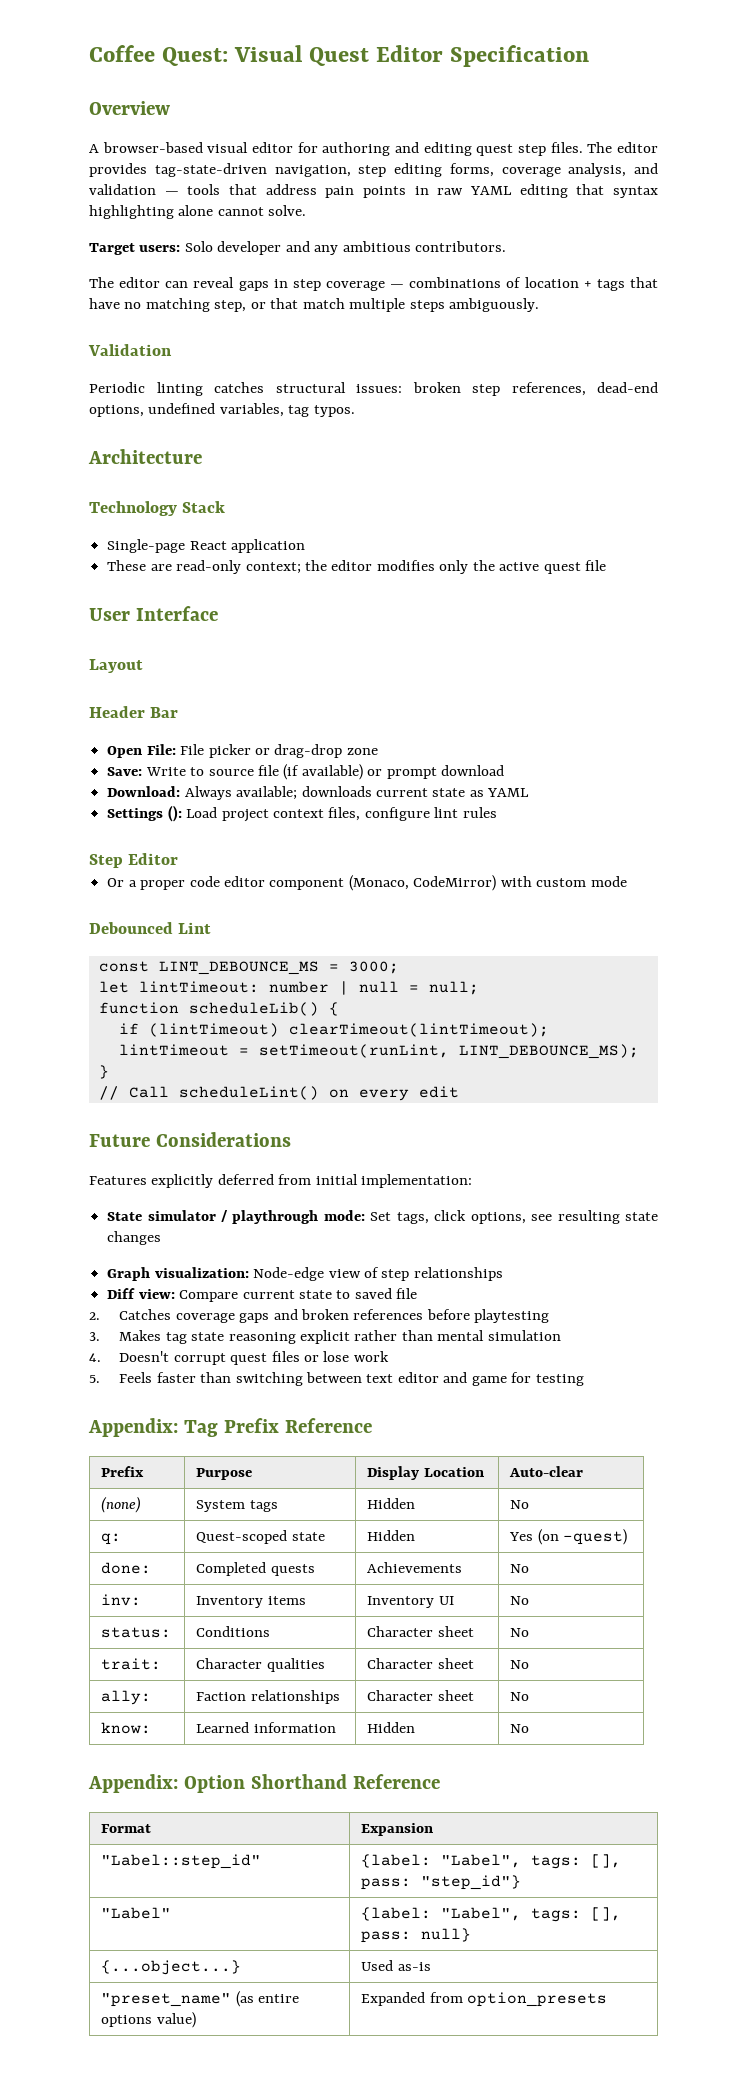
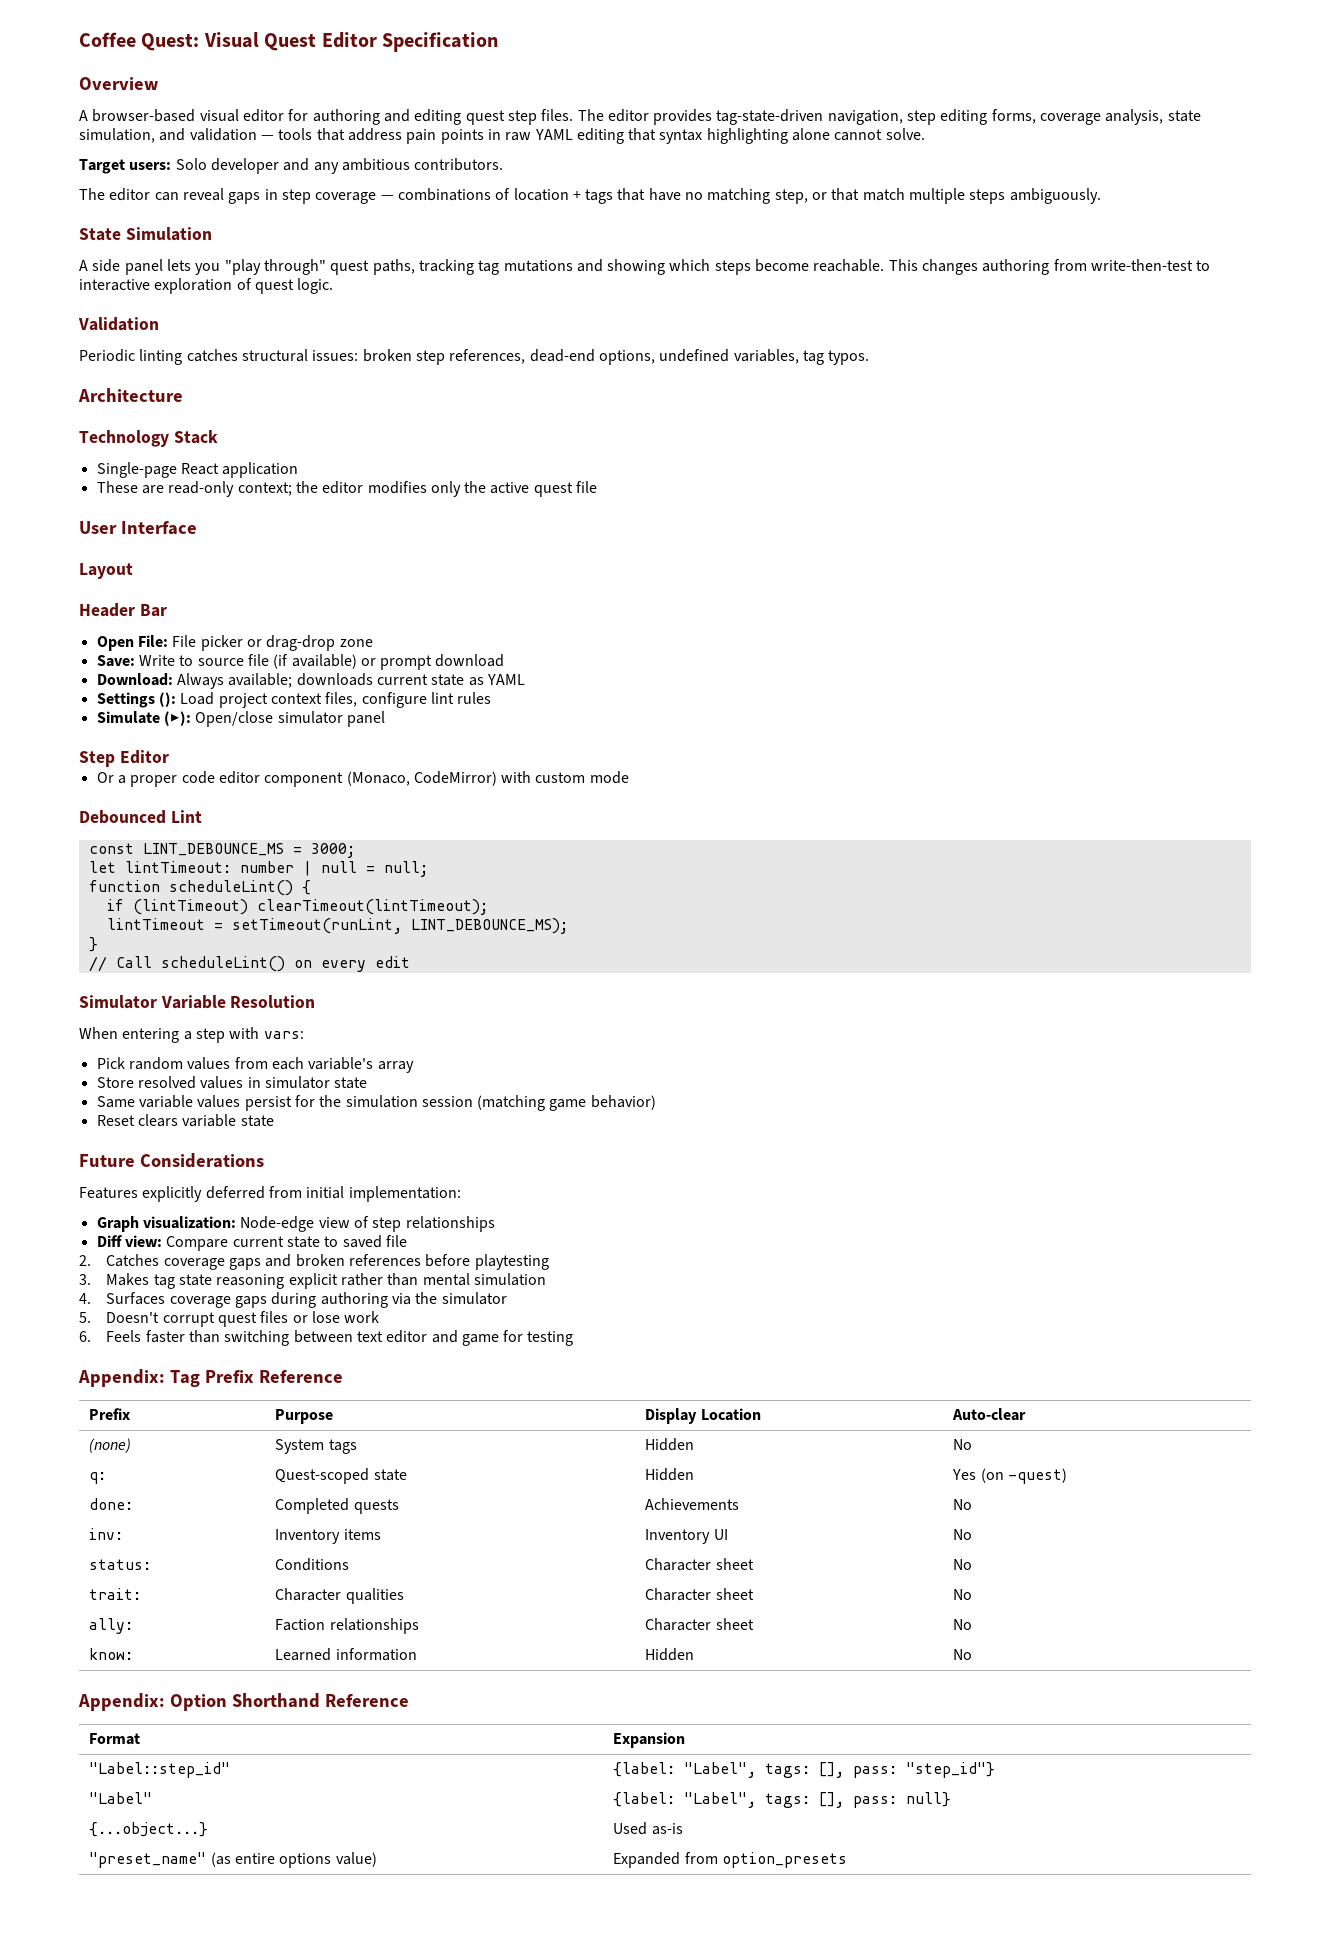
(627, 170) none -> [1167,110,1201,122] [79,128,155,143] state simulation,
(540, 305) none -> [79,227,212,241] [79,259,1211,275] [79,278,334,294] // State Simulation // A side panel lets you "play through" quest paths, tracking tag mutations and showing which steps become reachable. This changes authoring from write-then-test to interactive exploration of quest logic.
(497, 812) none -> [96,711,385,727] // Simulate (▶): Open/close simulator panel
[188,1002,319,1016] scheduleLib() -> [168,880,293,896] scheduleLint()
(459, 1092) none -> [79,995,316,1009] [79,1027,304,1043] [96,1057,414,1073] [96,1076,368,1089] [96,1095,656,1111] [96,1114,274,1127] // Simulator Variable Resolution // When entering a step with vars: // Pick random values from each variable's array // Store resolved values in simulator state // Same variable values persist for the simulation session (matching game behavior) // Reset clears variable state
[107,1210,658,1224] [107,1231,162,1245] // State simulator / playthrough mode: Set tags, click options, see resulting state changes -> (461, 1194) none
(101, 1357) none -> [106,1292,507,1308] [79,1312,91,1323] Surfaces coverage gaps during authoring via the simulator // 5.
[89,1375,100,1383] 5. -> [79,1331,91,1342] 6.

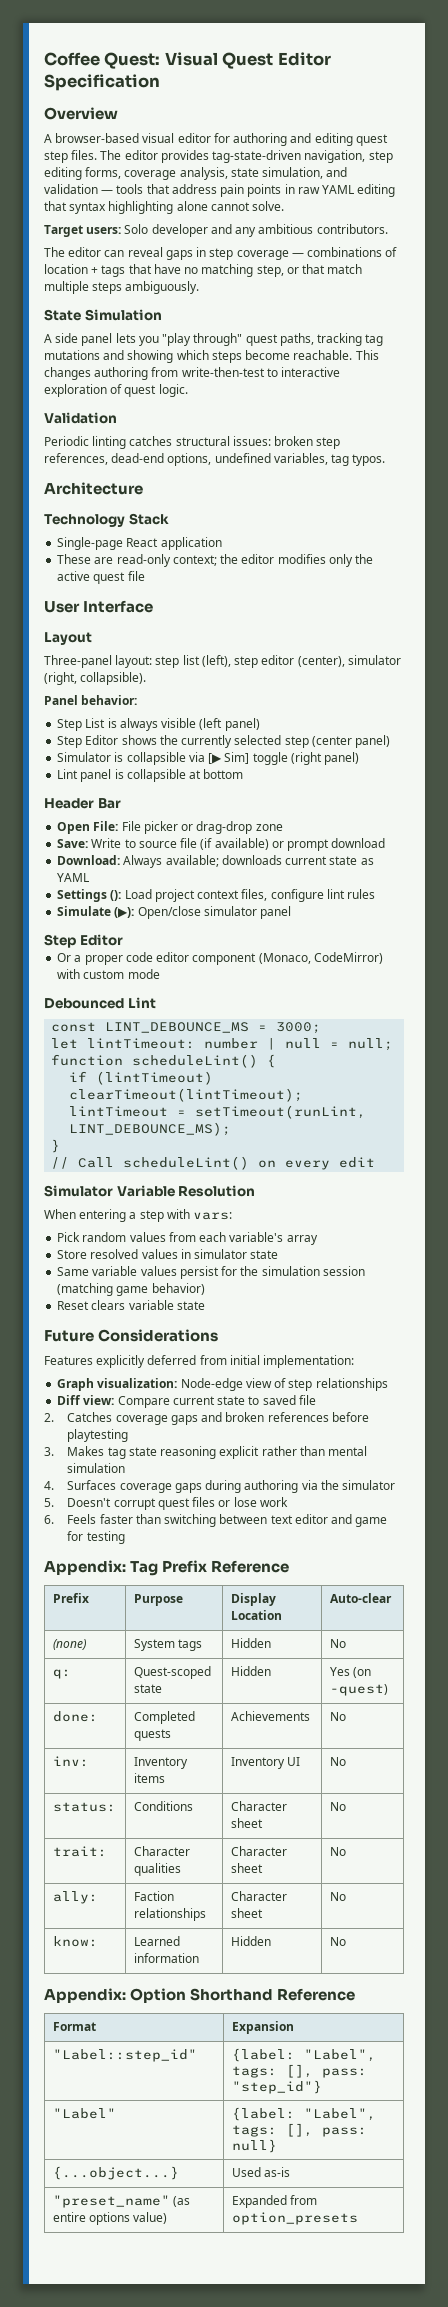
(133, 571) none -> [44,655,401,668] [44,672,147,685] [44,695,138,705] [57,718,260,731] [57,735,391,748] [57,752,360,765] [57,769,244,782] // Three-panel layout: step list (left), step editor (center), simulator (right, collapsible). // Panel behavior: // Step List is always visible (left panel) // Step Editor shows the currently selected step (center panel) // Simulator is collapsible via [▶ Sim] toggle (right panel) // Lint panel is collapsible at bottom

